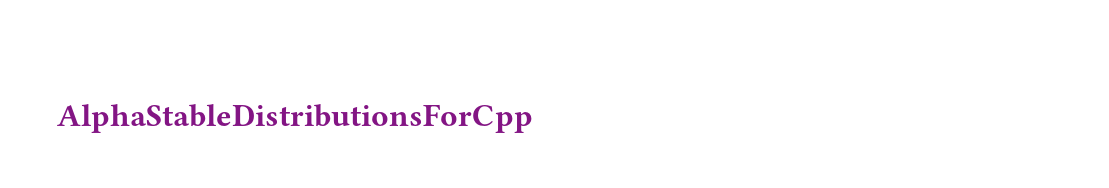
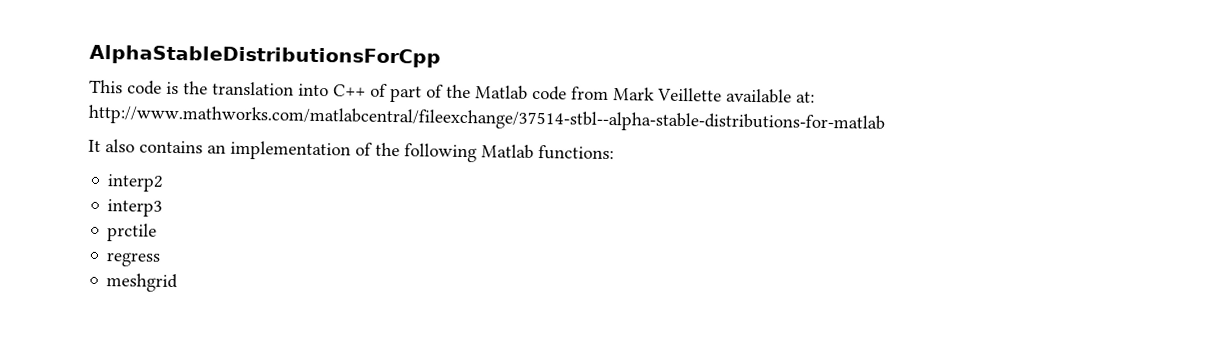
(533, 118) none -> [89,79,815,104] [88,104,885,134] [88,139,614,163] [107,174,165,192] [107,199,164,217] [107,223,158,242] [106,252,161,267] [106,273,179,293] // This code is the translation into C++ of part of the Matlab code from Mark Veillette available at: http://www.mathworks.com/matlabcentral/fileexchange/37514-stbl--alpha-stable-distributions-for-matlab // It also contains an implementation of the following Matlab functions: // interp2 // interp3 // prctile // regress // meshgrid

